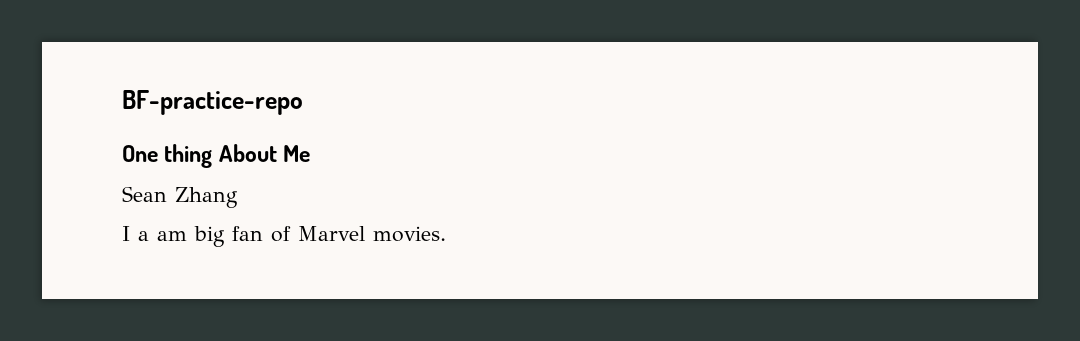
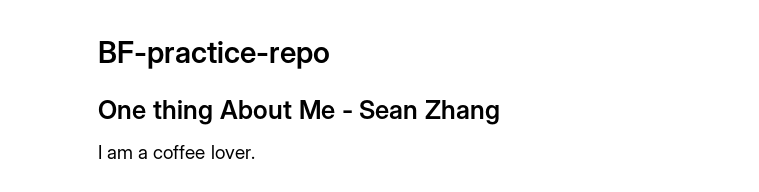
(311, 153) // -> [341,110,353,119] -
[138,226,446,247] a am big fan of Marvel movies. -> [107,145,255,159] am a coffee lover.

